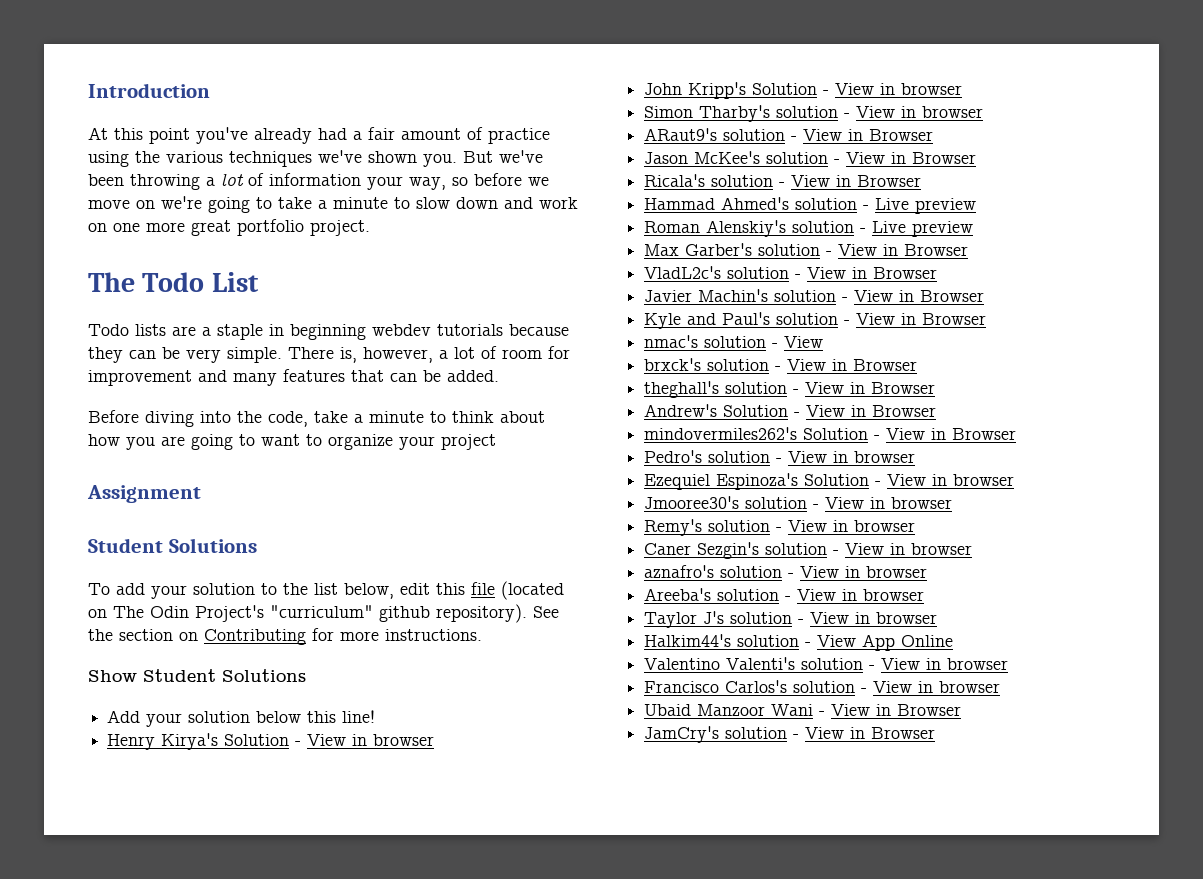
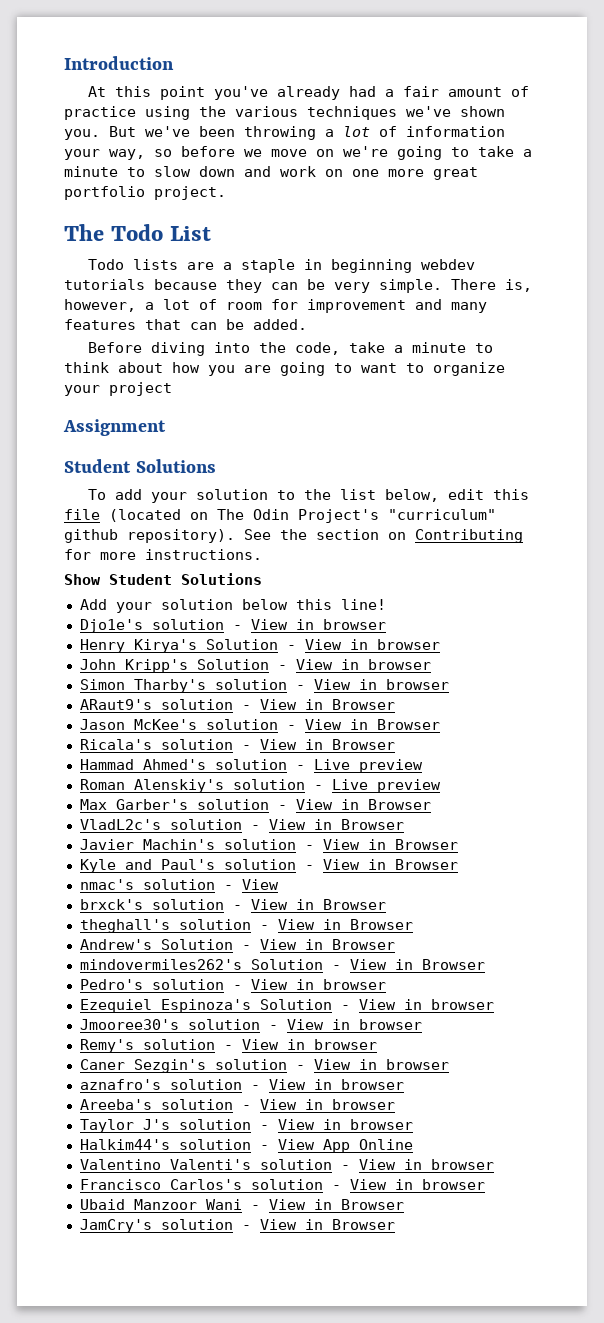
(376, 716) none -> [79,619,386,633] // Djo1e's solution - View in browser

